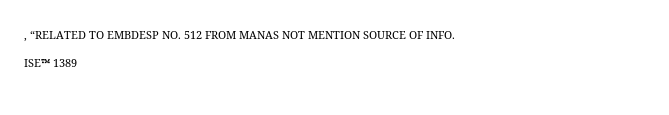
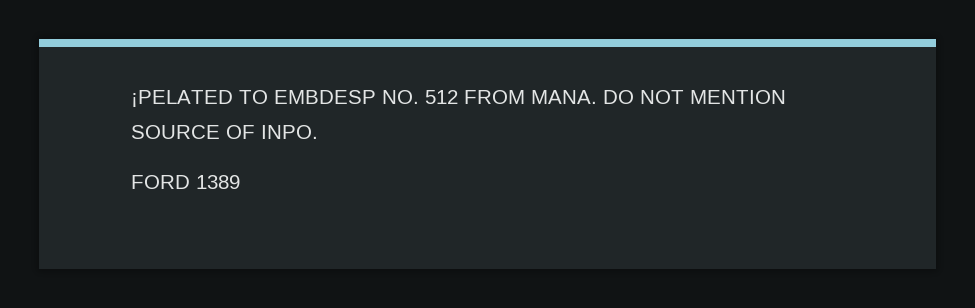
[24,30,86,42] , “RELATED -> [131,90,233,107] ¡PELATED
[239,31,279,39] MANAS -> [531,90,634,104] MANA. DO
[426,31,455,39] [24,59,50,67] INFO. // ISE™ -> [261,125,318,139] [131,175,190,189] INPO. // FORD

